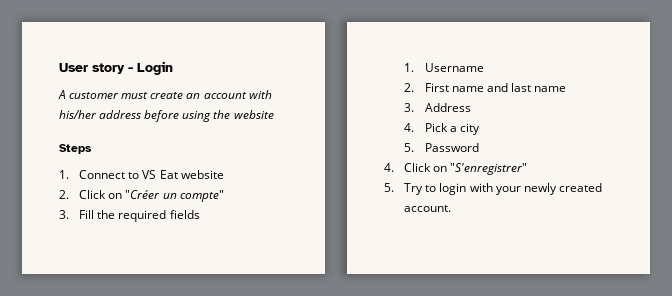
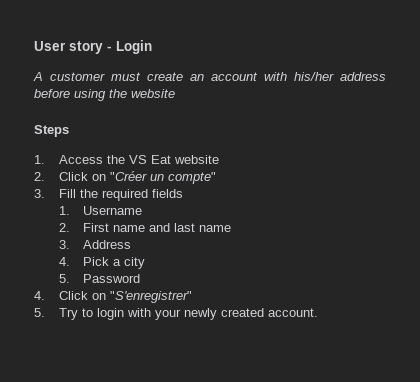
[79,170,140,179] Connect to -> [58,155,125,164] Access the

